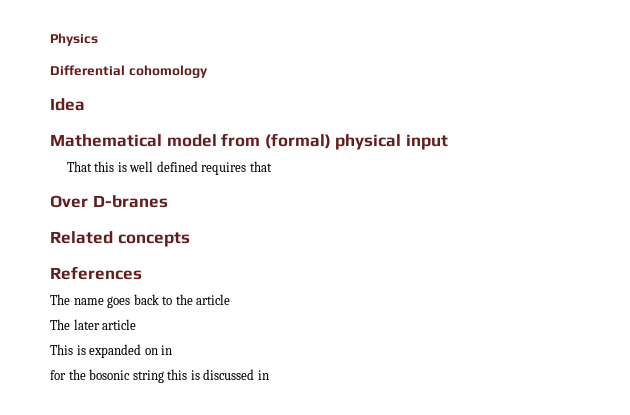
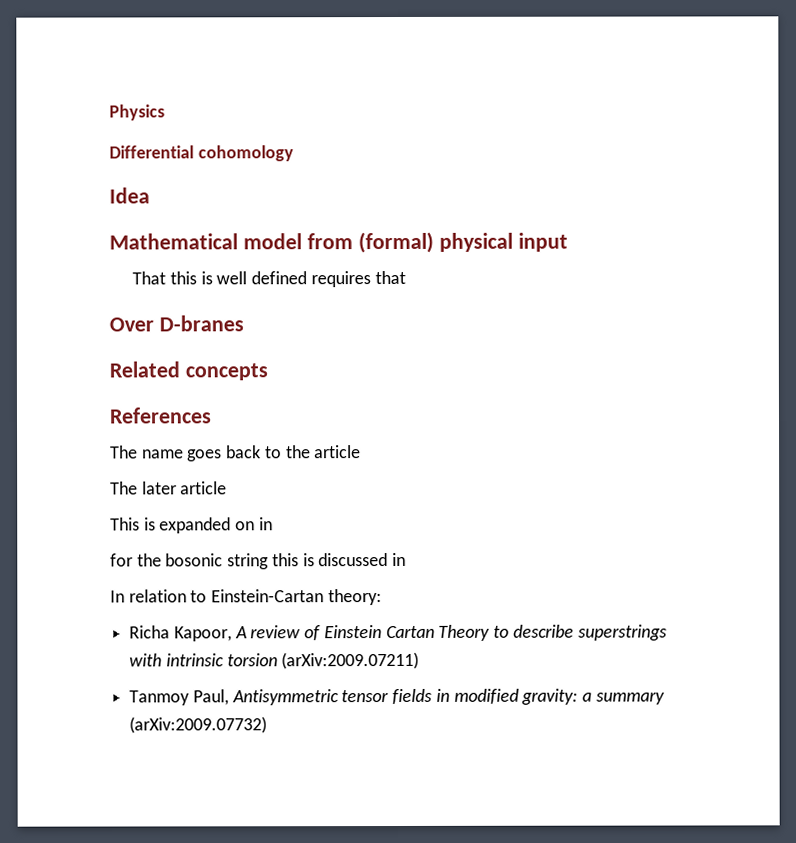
(269, 375) none -> [110,589,382,606] [129,624,667,642] [129,651,420,670] [129,688,665,706] [129,716,268,734] // In relation to Einstein-Cartan theory: // Richa Kapoor, A review of Einstein Cartan Theory to describe superstrings with intrinsic torsion (arXiv:2009.07211) // Tanmoy Paul, Antisymmetric tensor fields in modified gravity: a summary (arXiv:2009.07732)

